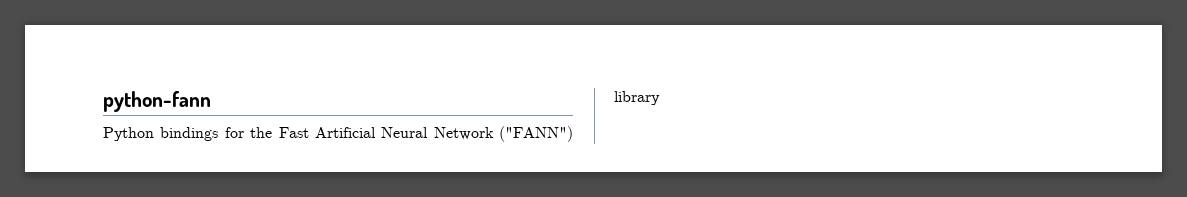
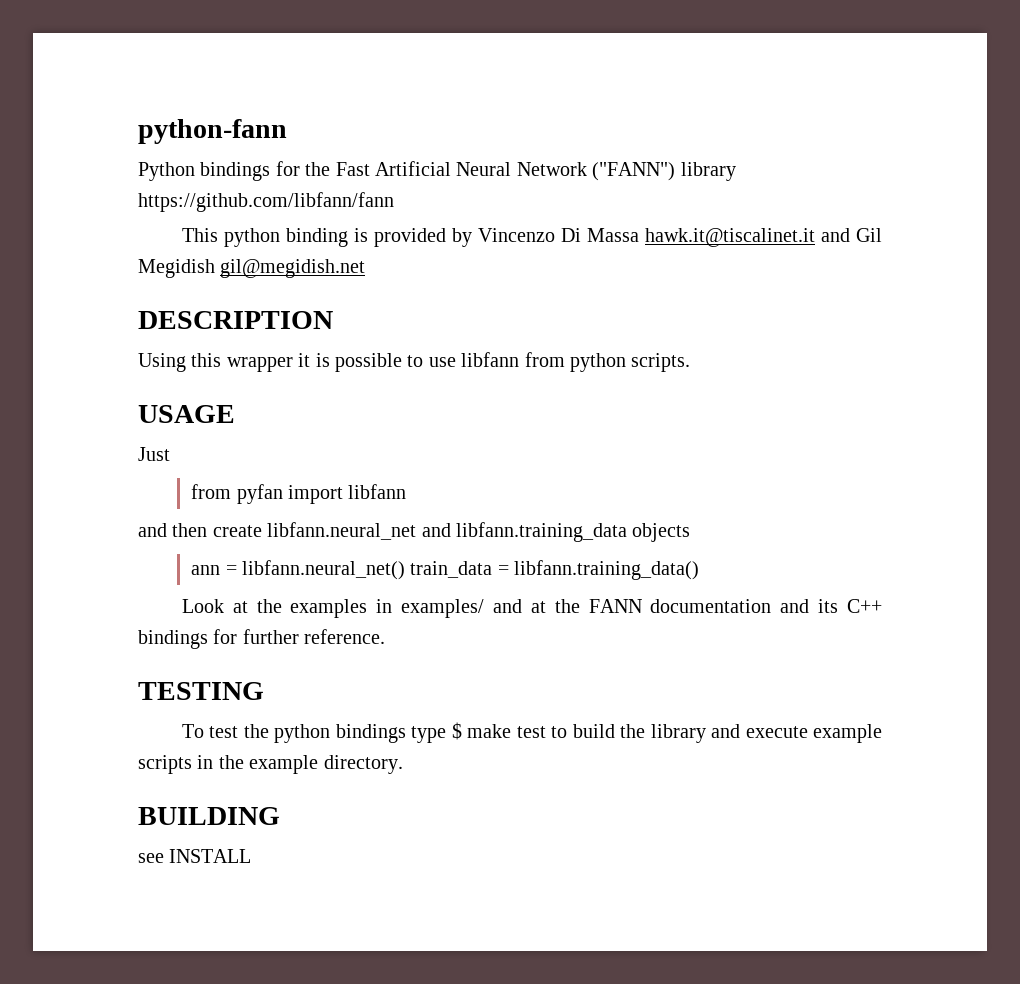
(660, 98) none -> [138,192,394,212] [181,228,883,247] [138,259,366,278] [138,311,333,329] [138,352,691,372] [138,405,235,423] [138,447,170,461] [191,484,407,504] [138,522,691,542] [191,560,700,580] [181,599,882,618] [138,629,386,649] [138,682,264,700] [181,722,883,743] [138,755,403,774] [138,807,280,825] [138,849,252,863] https://github.com/libfann/fann // This python binding is provided by Vincenzo Di Massa hawk.it@tiscalinet.it and Gil Megidish gil@megidish.net // DESCRIPTION // Using this wrapper it is possible to use libfann from python scripts. // USAGE // Just // from pyfan import libfann // and then create libfann.neural_net and libfann.training_data objects // ann = libfann.neural_net() train_data = libfann.training_data() // Look at the examples in examples/ and at the FANN documentation and its C++ bindings for further reference. // TESTING // To test the python bindings type $ make test to build the library and execute example scripts in the example directory. // BUILDING // see INSTALL

